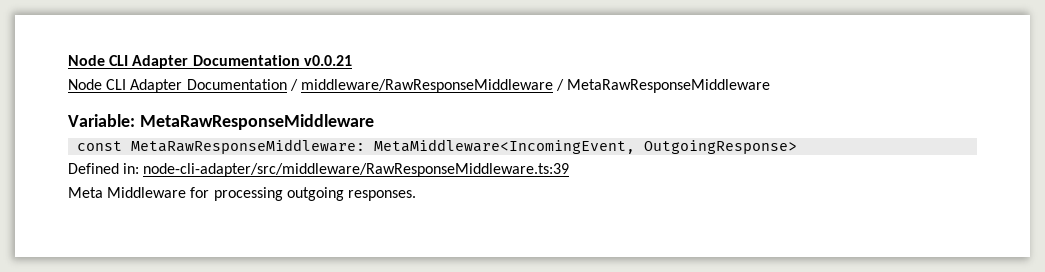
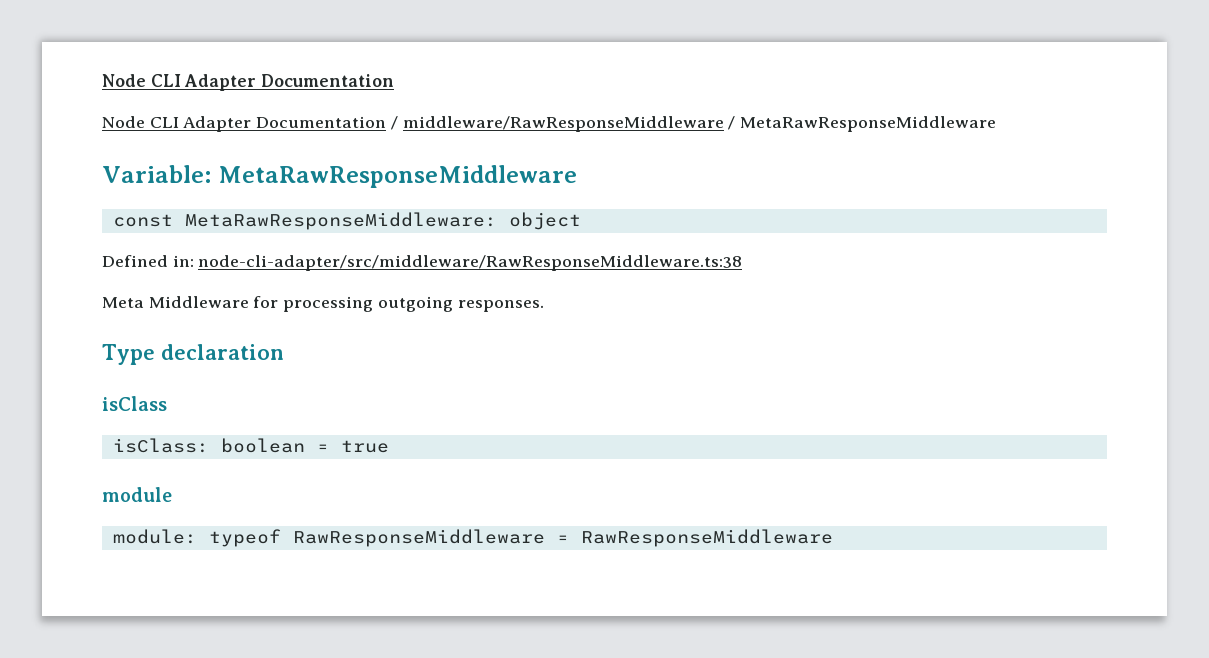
[68,55,352,69] Node CLI Adapter Documentation v0.0.21 -> [102,74,395,91] Node CLI Adapter Documentation
[374,139,798,154] MetaMiddleware<IncomingEvent, OutgoingResponse> -> [508,212,581,230] object
[143,163,570,177] node-cli-adapter/src/middleware/RawResponseMiddleware.ts:39 -> [198,255,743,271] node-cli-adapter/src/middleware/RawResponseMiddleware.ts:38
(416, 195) none -> [102,344,284,365] [102,396,167,411] [112,438,389,453] [102,487,172,502] [112,529,833,547] // Type declaration // isClass // isClass: boolean = true // module // module: typeof RawResponseMiddleware = RawResponseMiddleware

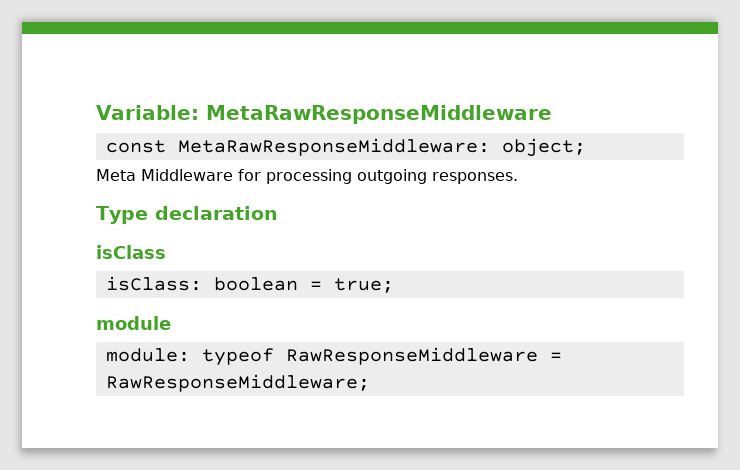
[102,74,395,91] [102,116,997,132] Node CLI Adapter Documentation // Node CLI Adapter Documentation / middleware/RawResponseMiddleware / MetaRawResponseMiddleware // -> (96, 112) none
[508,212,581,230] [102,255,743,271] object // Defined in: node-cli-adapter/src/middleware/RawResponseMiddleware.ts:38 -> [501,138,586,157] object;
[340,440,389,453] true -> [333,278,394,293] true;
[580,529,833,547] RawResponseMiddleware -> [105,374,370,392] RawResponseMiddleware;

